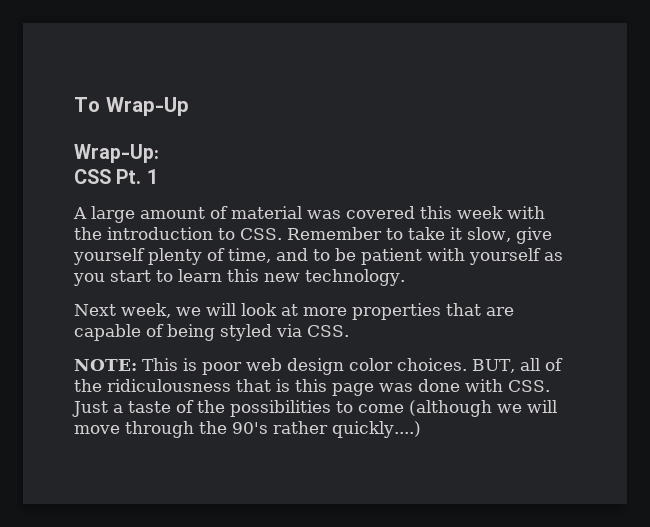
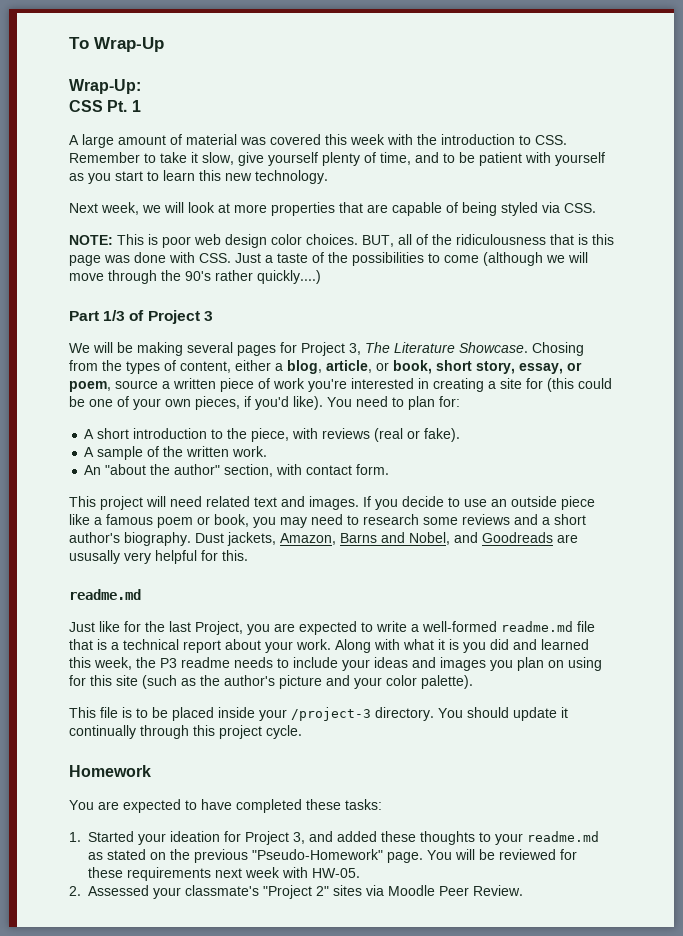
(421, 429) none -> [69,310,213,324] [69,342,584,356] [69,360,582,374] [69,378,612,392] [69,396,460,410] [84,428,461,442] [84,446,268,460] [84,464,390,477] [69,496,595,510] [69,514,586,528] [69,532,578,546] [69,550,248,564] [69,589,141,600] [69,621,595,635] [69,639,589,653] [69,657,602,671] [69,675,473,689] [69,707,568,721] [69,725,302,739] [69,765,151,777] [69,799,382,813] [69,831,599,845] [88,849,577,863] [88,867,360,881] [69,885,523,899] // Part 1/3 of Project 3 // We will be making several pages for Project 3, The Literature Showcase. Chosing from the types of content, either a blog, article, or book, short story, essay, or poem, source a written piece of work you're interested in creating a site for (this could be one of your own pieces, if you'd like). You need to plan for: // A short introduction to the piece, with reviews (real or fake). // A sample of the written work. // An "about the author" section, with contact form. // This project will need related text and images. If you decide to use an outside piece like a famous poem or book, you may need to research some reviews and a short author's biography. Dust jackets, Amazon, Barns and Nobel, and Goodreads are ususally very helpful for this. // readme.md // Just like for the last Project, you are expected to write a well-formed readme.md file that is a technical report about your work. Along with what it is you did and learned this week, the P3 readme needs to include your ideas and images you plan on using for this site (such as the author's picture and your color palette). // This file is to be placed inside your /project-3 directory. You should update it continually through this project cycle. // Homework // You are expected to have completed these tasks: // 1. Started your ideation for Project 3, and added these thoughts to your readme.md as stated on the previous "Pseudo-Homework" page. You will be reviewed for these requirements next week with HW-05. // 2. Assessed your classmate's "Project 2" sites via Moodle Peer Review.

